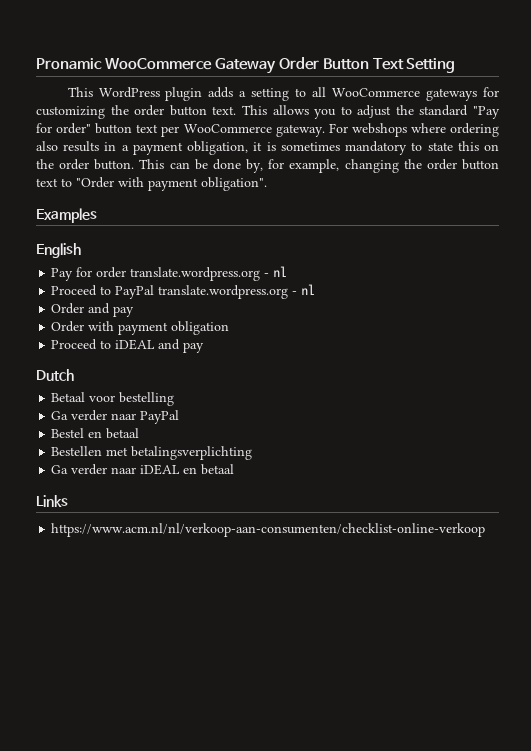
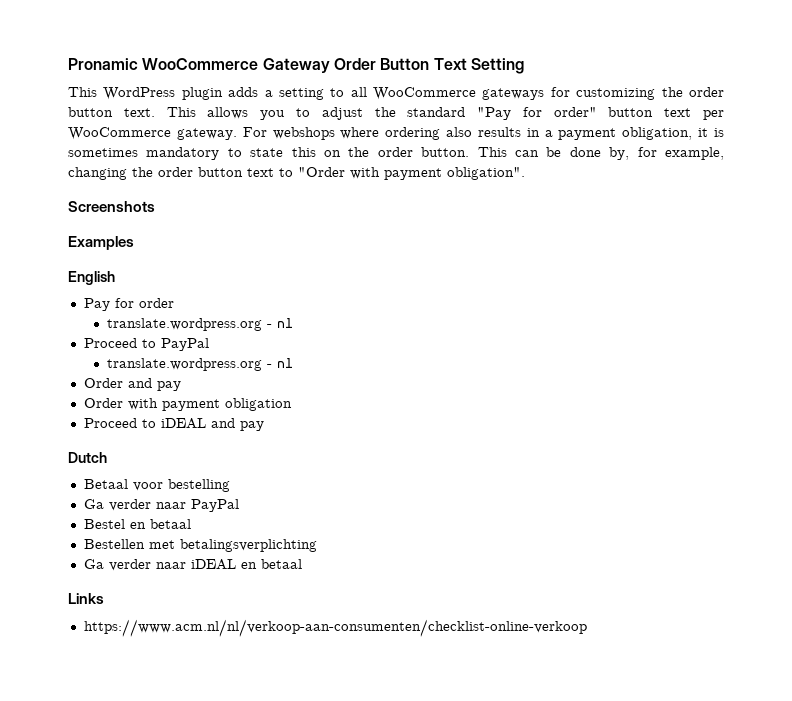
(267, 184) none -> [68,201,155,212] // Screenshots
(127, 272) none -> (174, 303) //
(155, 292) none -> (209, 344) //

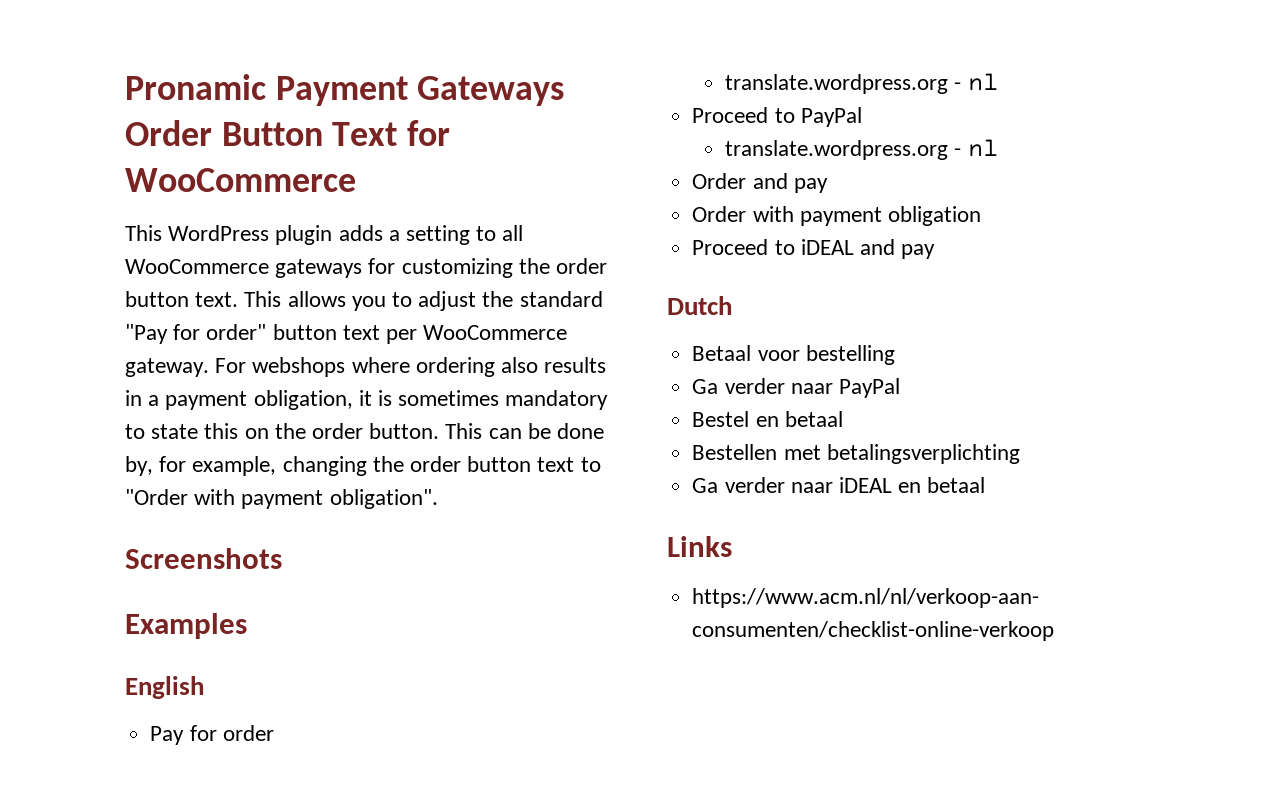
[142,58,330,73] WooCommerce Gateway -> [275,76,565,106] Payment Gateways
[470,58,524,74] Setting -> [407,120,451,146] [125,168,356,192] for WooCommerce

